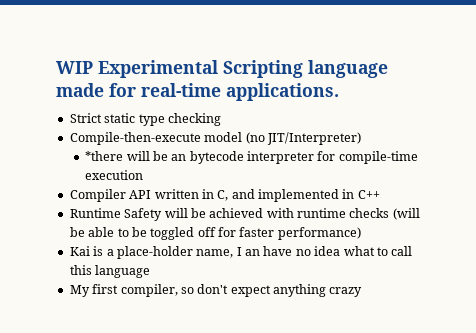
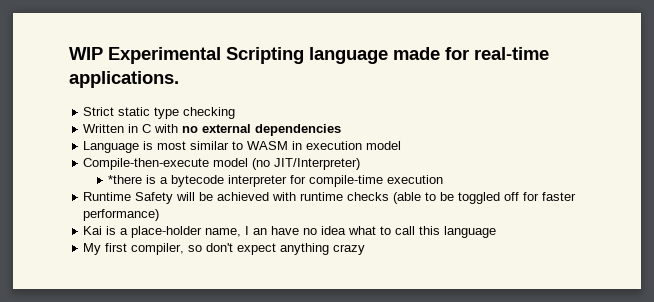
(221, 119) none -> [83,124,342,136] [83,141,402,153] // Written in C with no external dependencies // Language is most similar to WASM in execution model
[126,151,187,161] will be an -> [146,175,169,184] is a
[69,189,380,202] // Compiler API written in C, and implemented in C++ -> (444, 179) none
[392,208,420,220] [69,227,115,237] (will be able -> [393,192,422,204] (able

